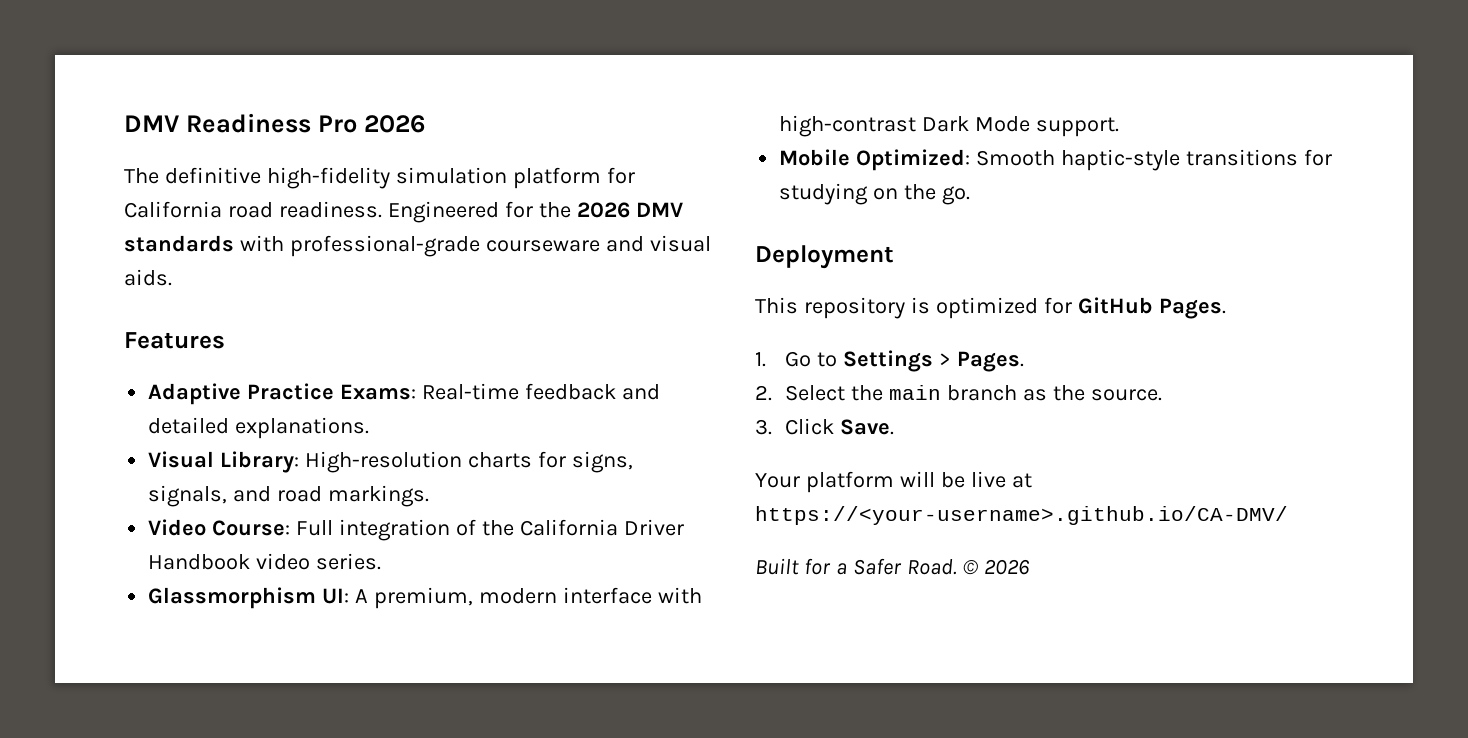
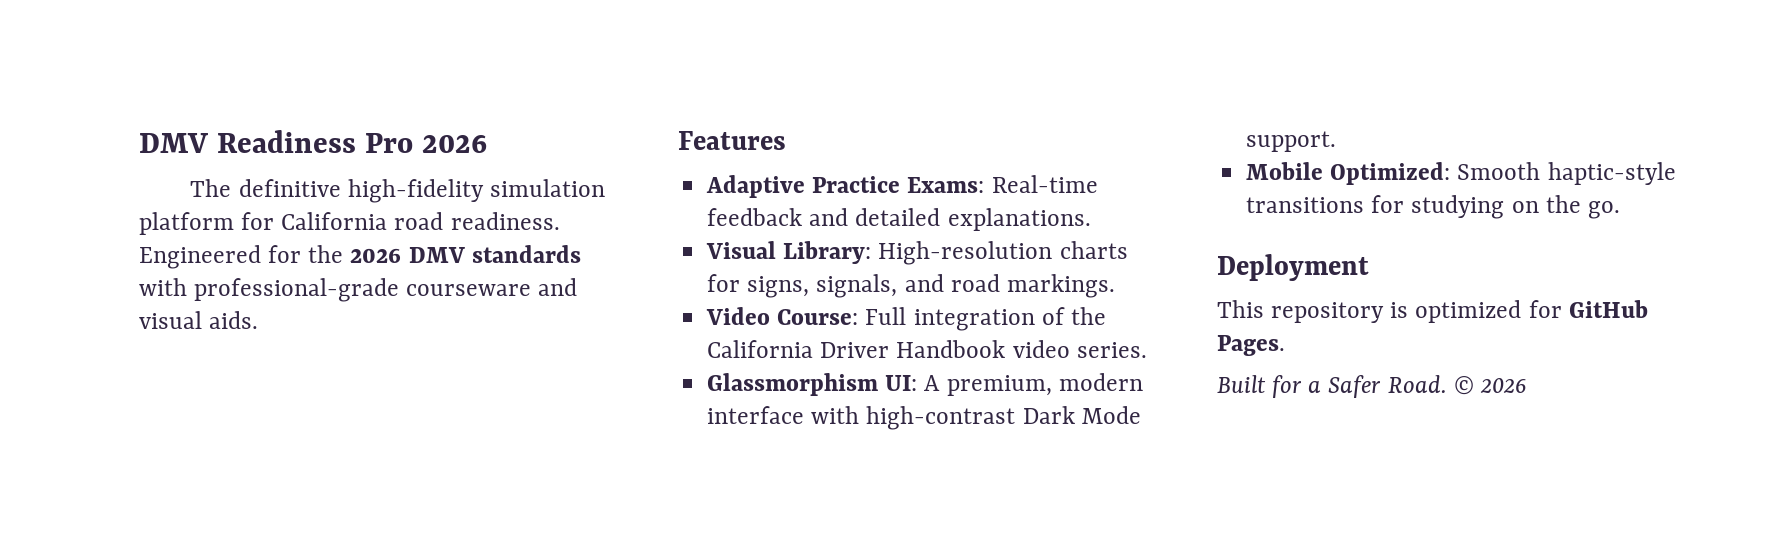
[755,350,1024,372] [755,385,1162,401] [755,418,894,435] [755,471,1032,493] [755,506,1288,525] // 1. Go to Settings > Pages. // 2. Select the main branch as the source. // 3. Click Save. // Your platform will be live at https://<your-username>.github.io/CA-DMV/ -> (1285, 345) none

